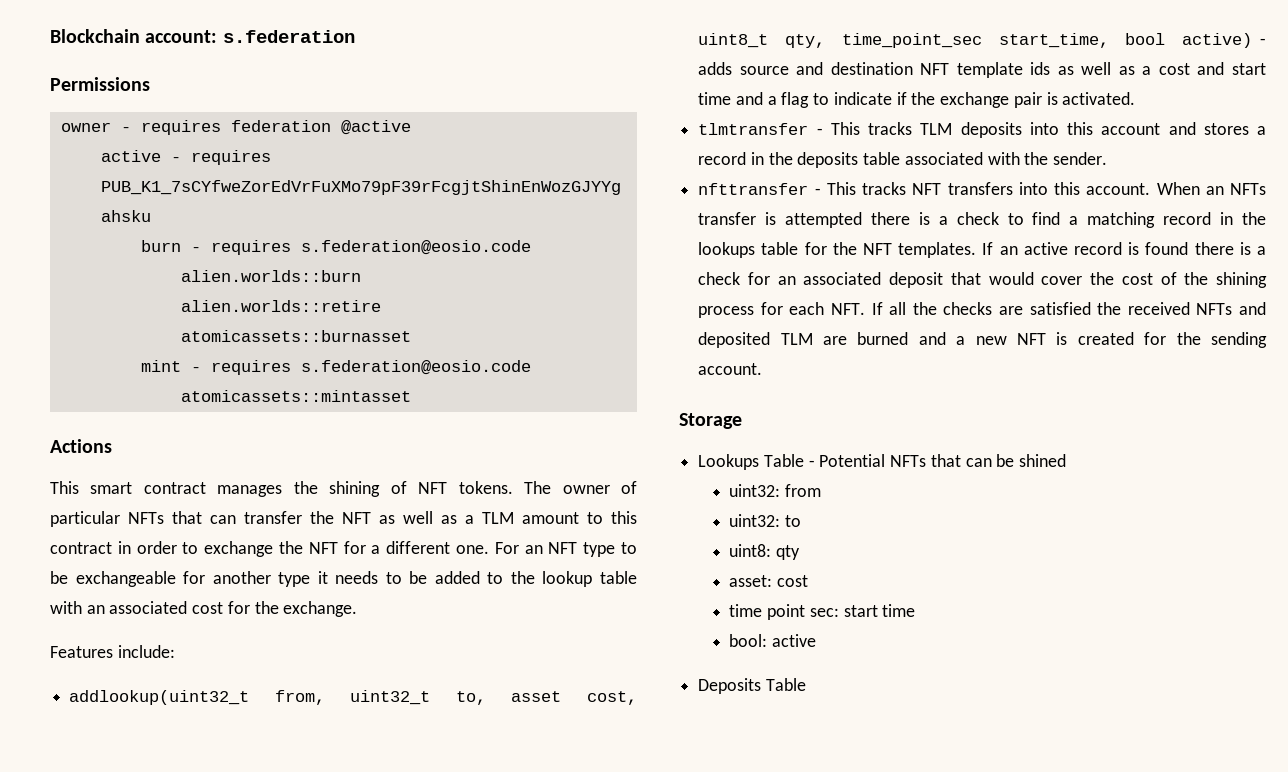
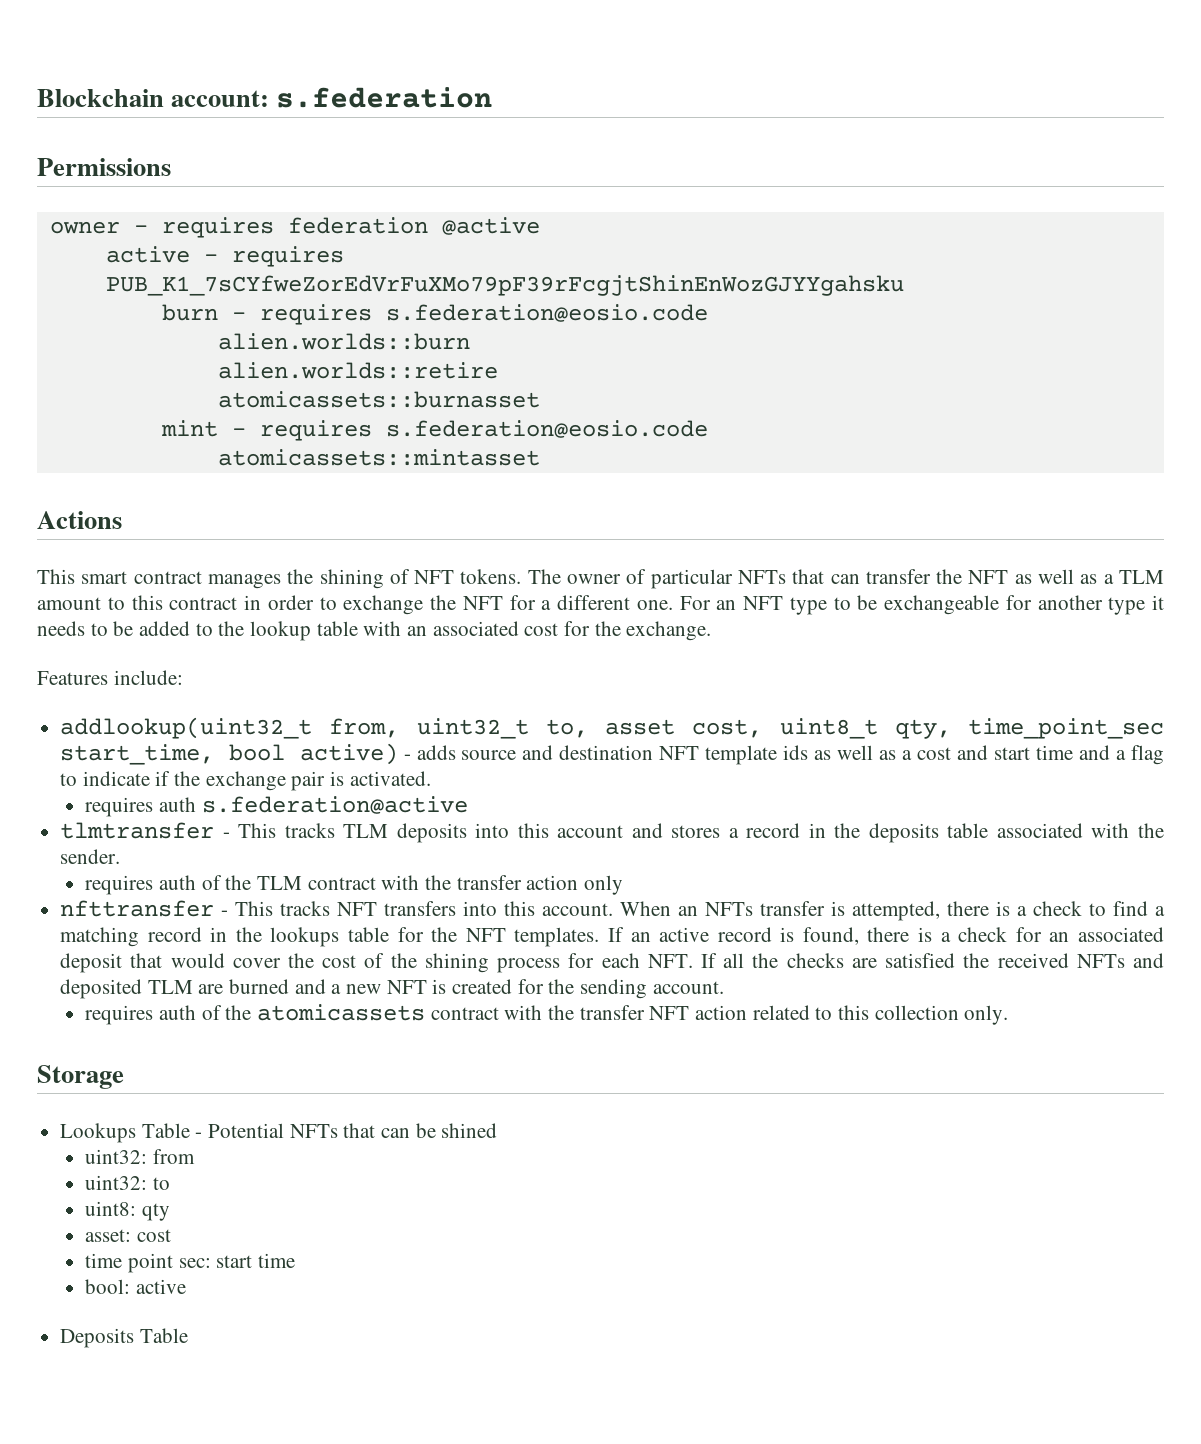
(1136, 98) none -> [85,796,468,817] // requires auth s.federation@active
(1108, 158) none -> [85,875,623,895] // requires auth of the TLM contract with the transfer action only
[785,212,863,228] attempted -> [852,901,941,921] attempted,
[1145,242,1189,255] found -> [802,927,859,945] found,
(763, 369) none -> [85,1004,1009,1025] // requires auth of the atomicassets contract with the transfer NFT action related to this collection only.

